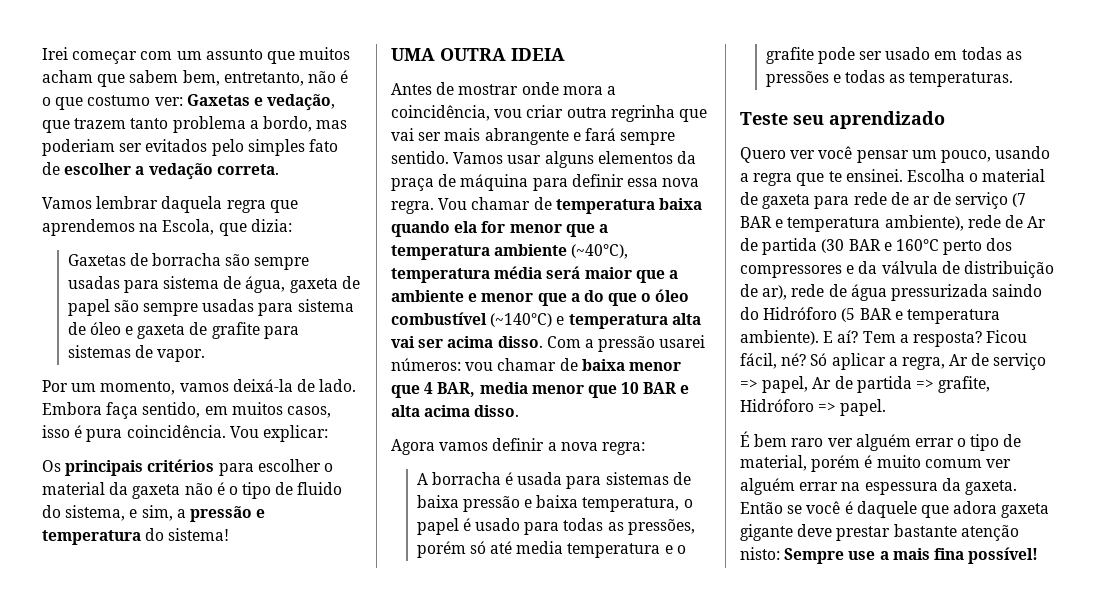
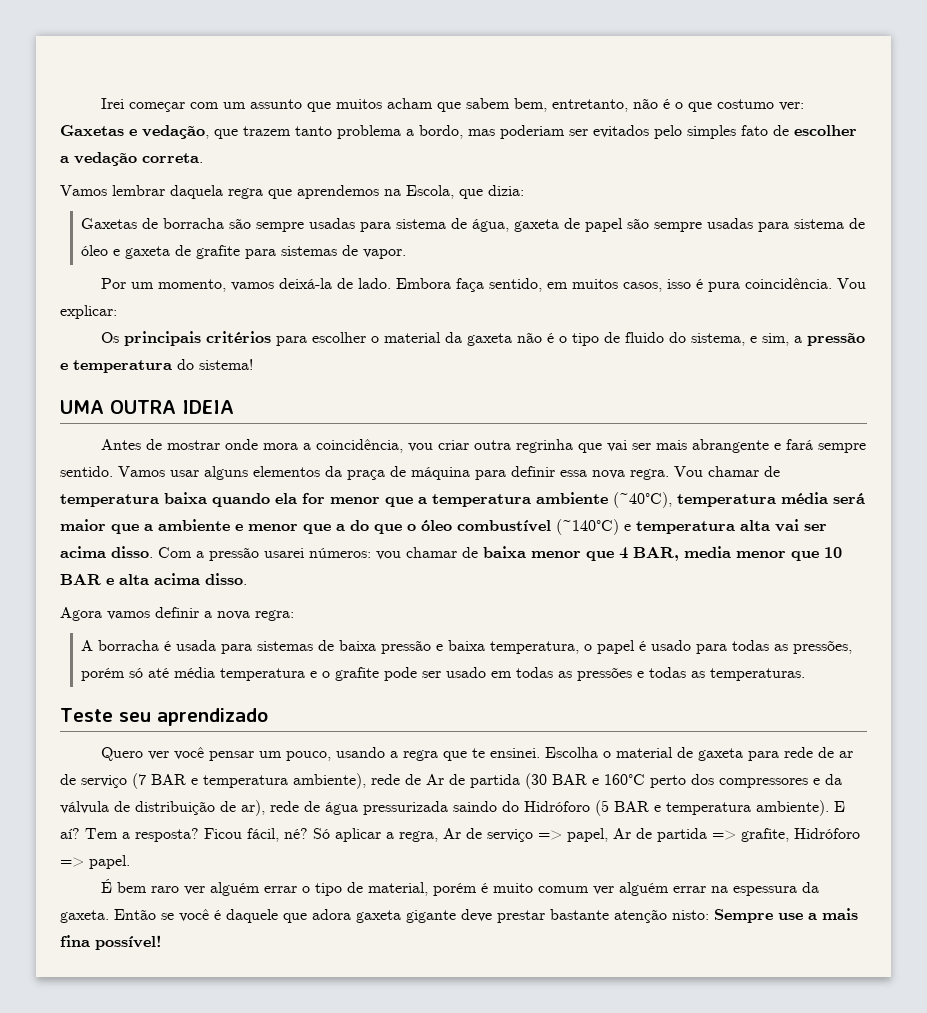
[516,541,564,554] media -> [174,667,216,678] média

